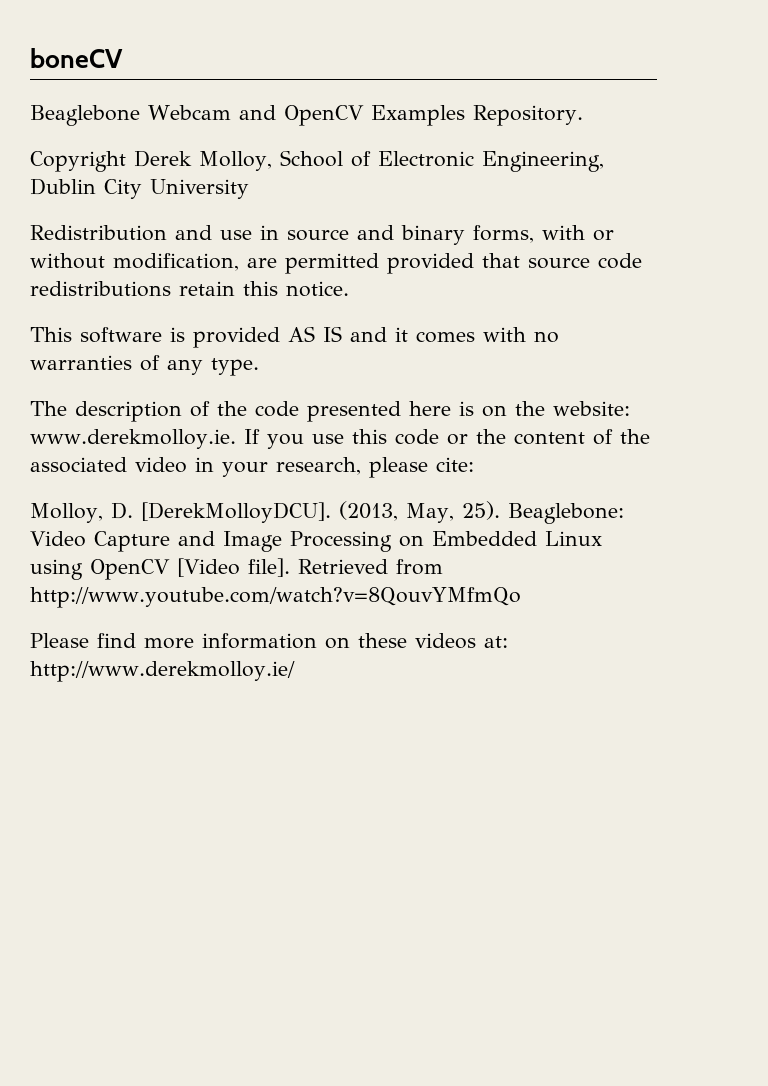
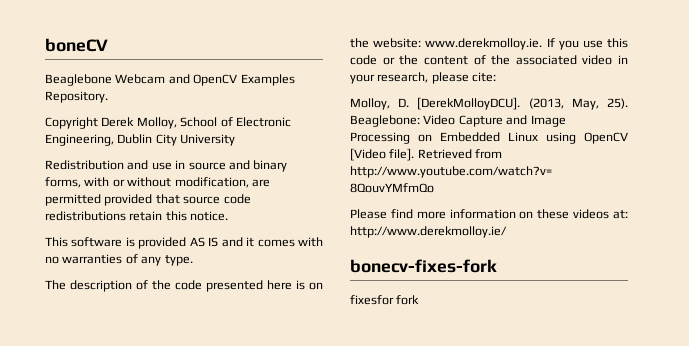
(295, 671) none -> [350,259,497,273] [350,295,420,305] // bonecv-fixes-fork // fixesfor fork

